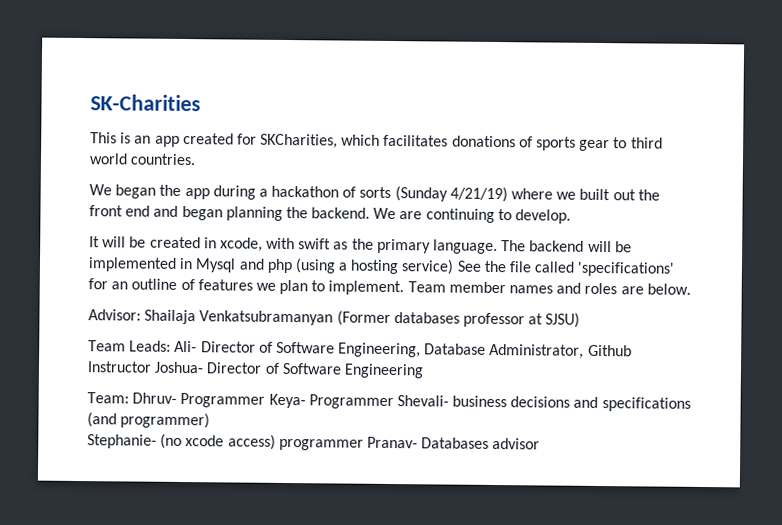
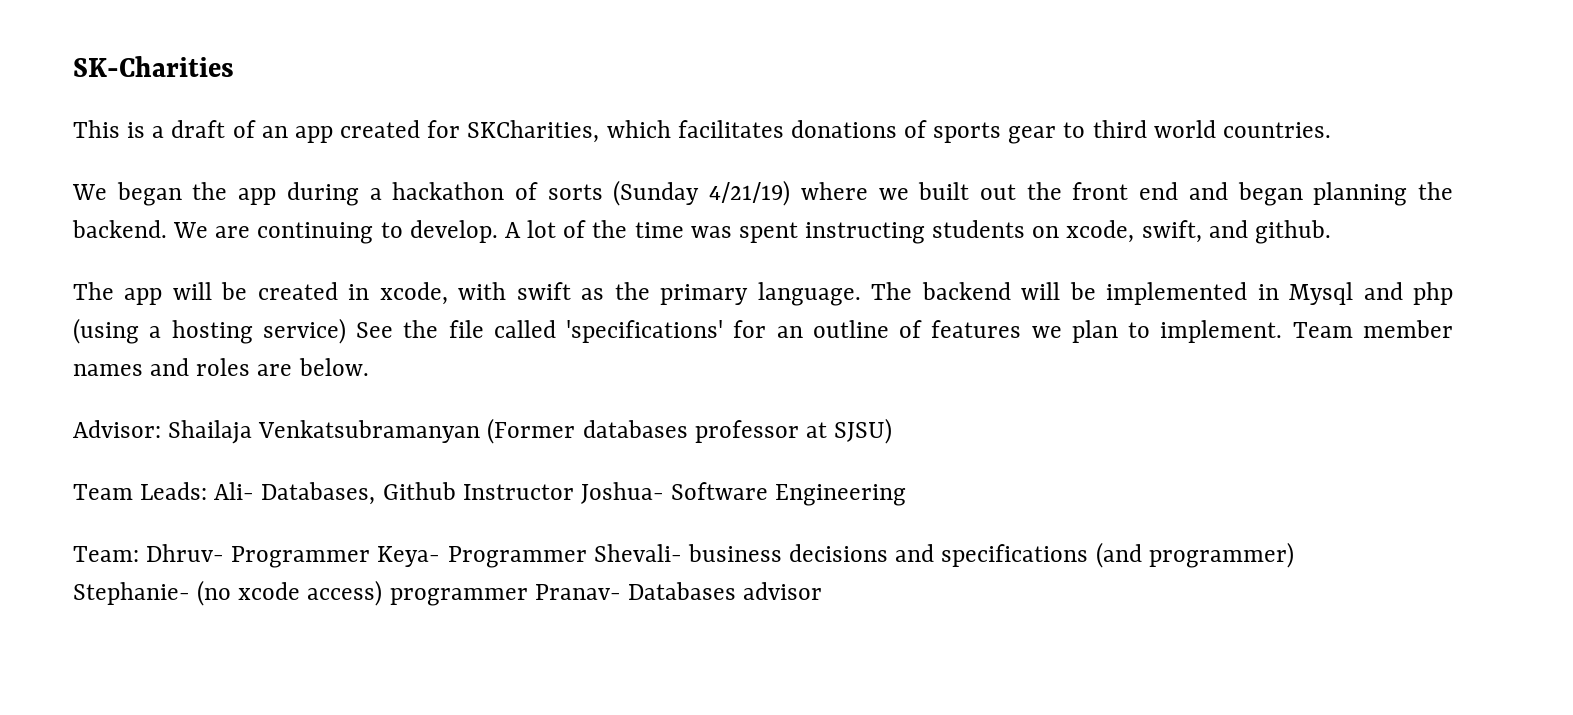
(132, 138) none -> [152,120,256,138] a draft of
[89,236,100,248] // It -> [504,220,1331,244] [73,282,163,305] A lot of the time was spent instructing students on xcode, swift, and github. // The app
[200,341,585,359] Director of Software Engineering, Database Administrator, -> [261,482,376,505] Databases,
[206,362,280,374] Director of -> (664, 493) none

